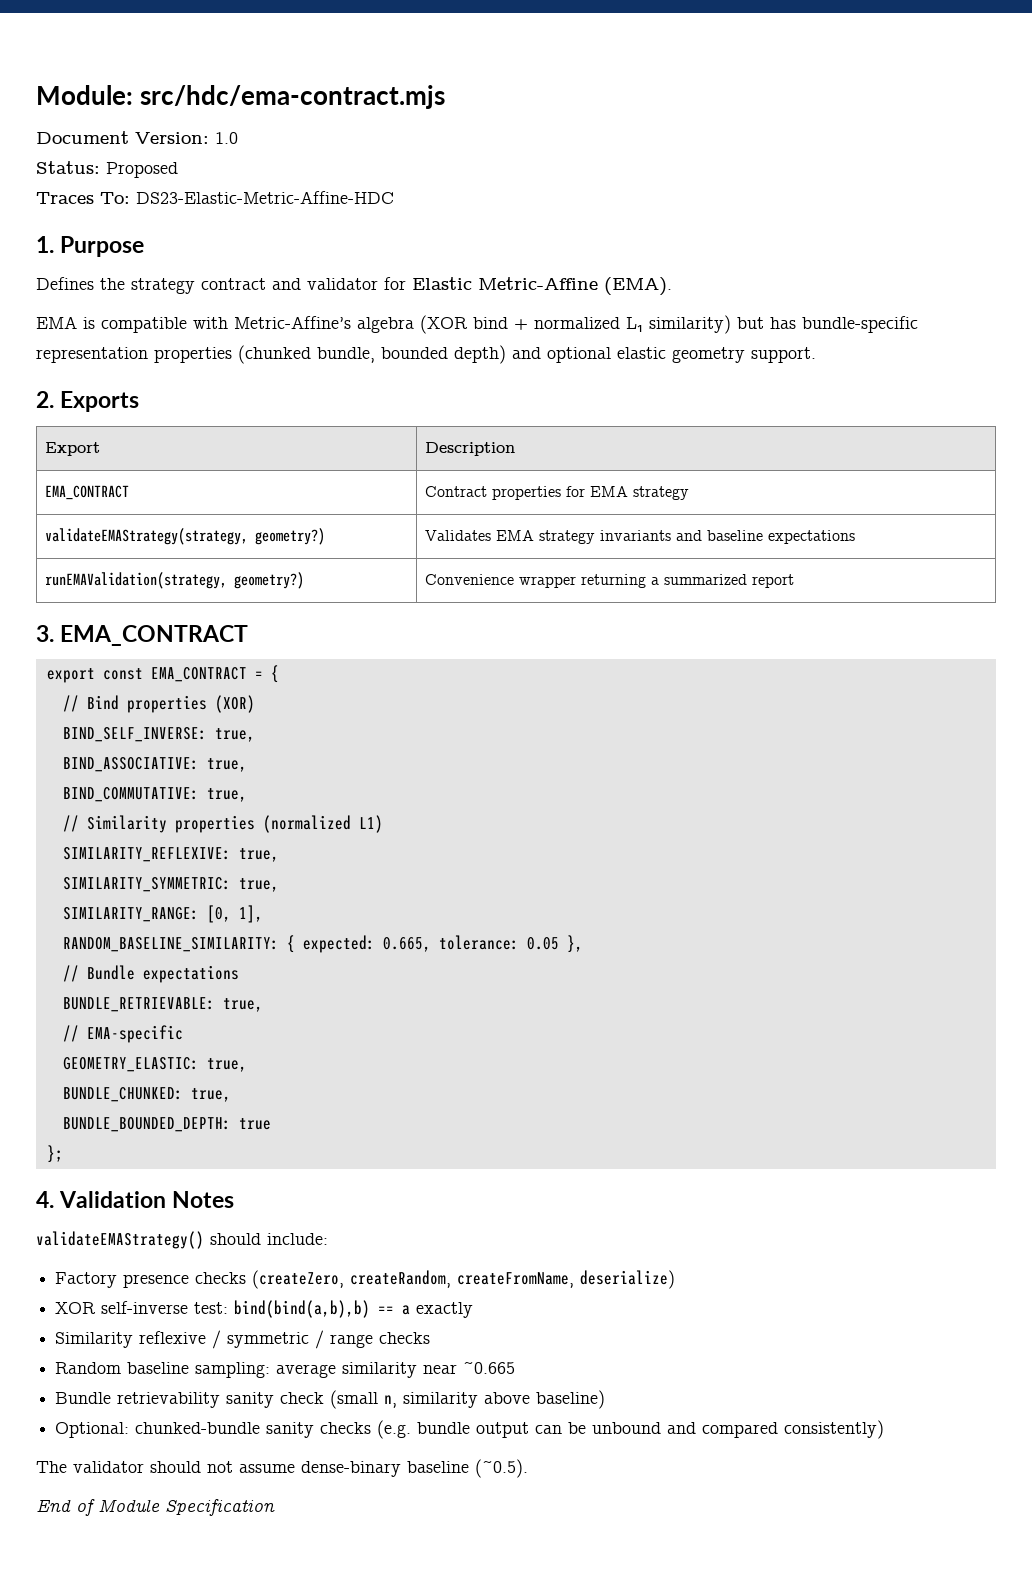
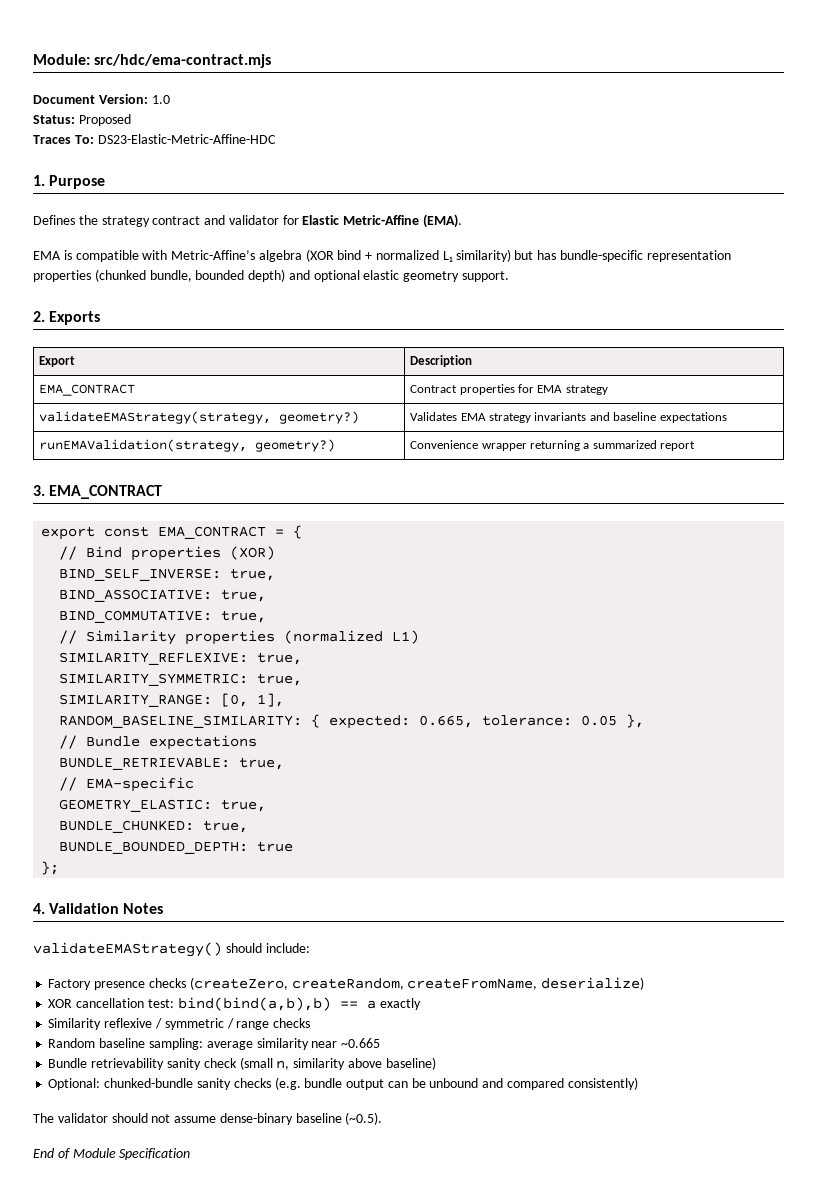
[101,1301,189,1314] self-inverse -> [76,998,145,1008] cancellation

